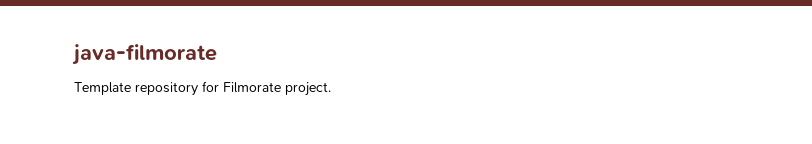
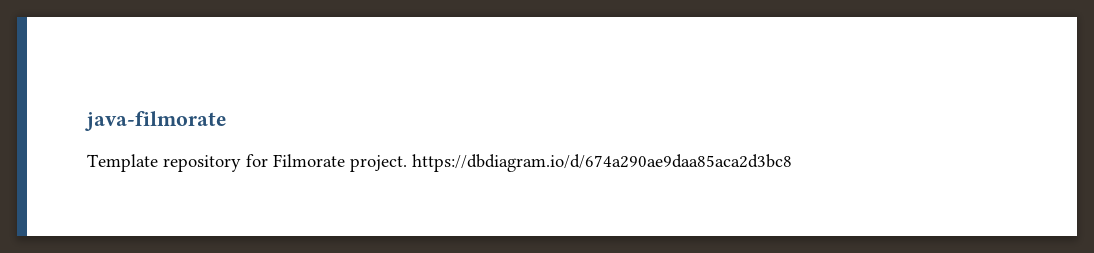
(331, 89) none -> [412,154,792,172] https://dbdiagram.io/d/674a290ae9daa85aca2d3bc8

